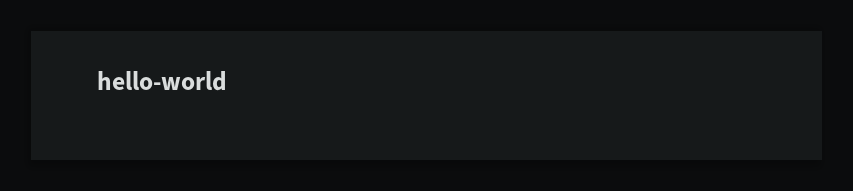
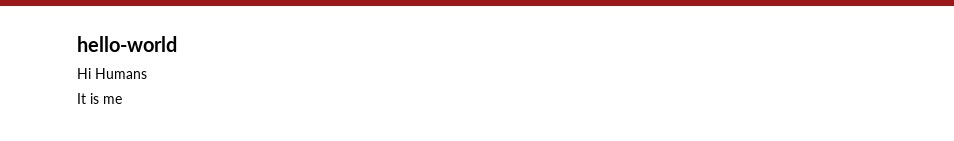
(227, 81) none -> [77,68,147,79] [77,93,122,104] // Hi Humans // It is me

